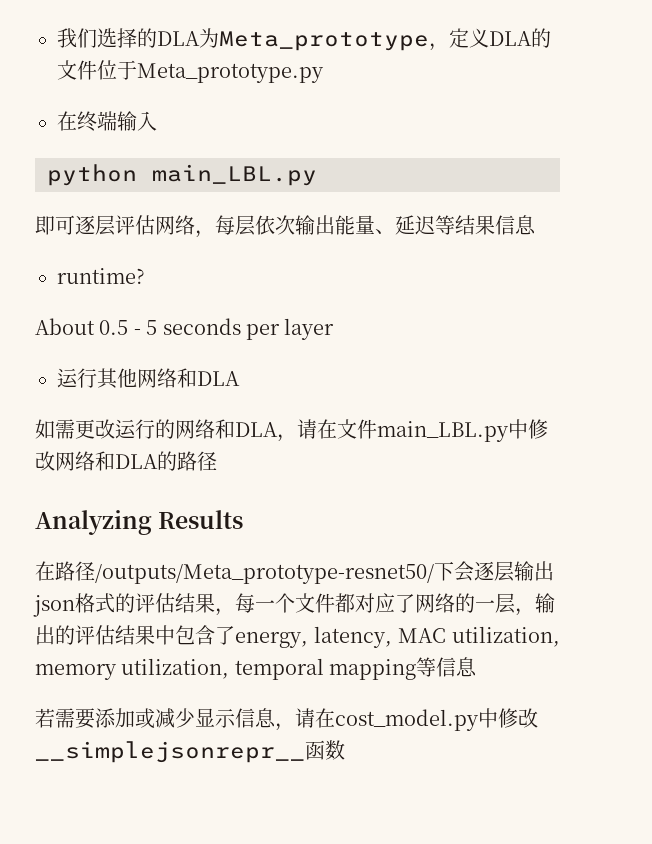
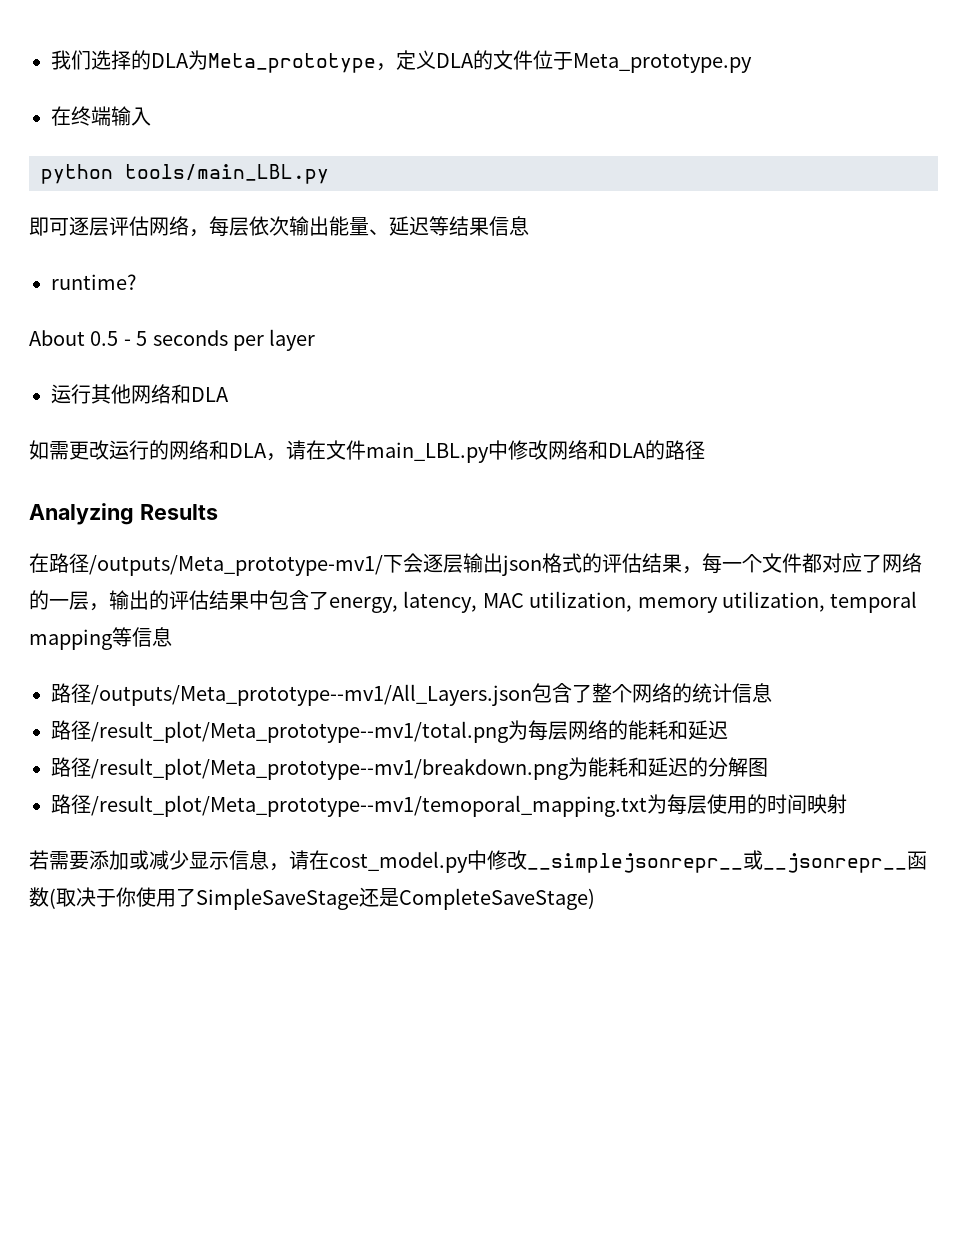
[152,164,317,186] main_LBL.py -> [125,164,329,184] tools/main_LBL.py
[95,564,434,584] /outputs/Meta_prototype-resnet50/ -> [89,555,383,576] /outputs/Meta_prototype-mv1/
(478, 667) none -> [51,683,772,706] [51,720,728,743] [51,757,768,780] [51,794,847,817] // 路径/outputs/Meta_prototype--mv1/All_Layers.json包含了整个网络的统计信息 // 路径/result_plot/Meta_prototype--mv1/total.png为每层网络的能耗和延迟 // 路径/result_plot/Meta_prototype--mv1/breakdown.png为能耗和延迟的分解图 // 路径/result_plot/Meta_prototype--mv1/temoporal_mapping.txt为每层使用的时间映射
[305,740,345,760] 函数 -> [743,850,927,873] [29,887,595,910] 或__jsonrepr__函数(取决于你使用了SimpleSaveStage还是CompleteSaveStage)

